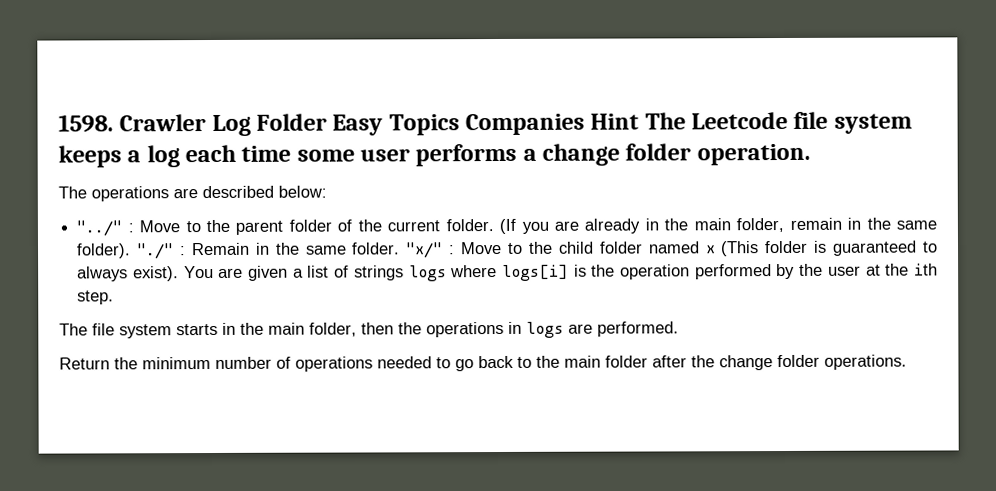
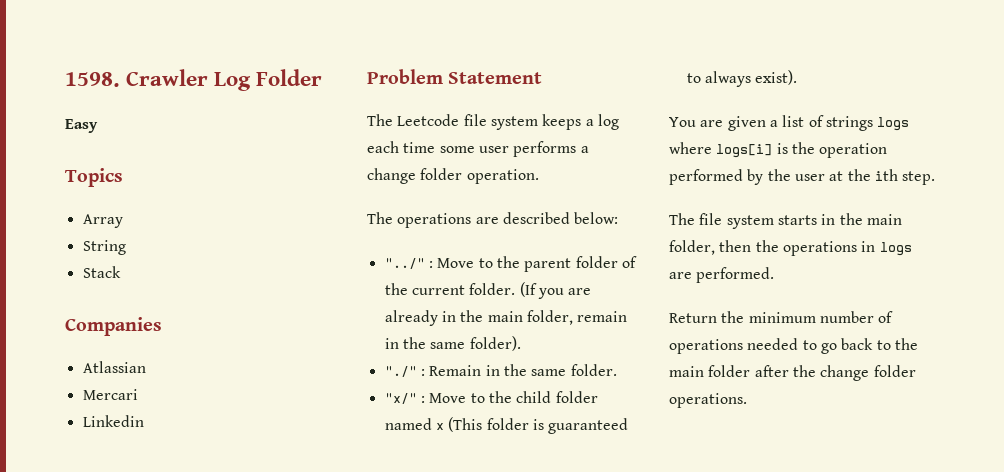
(328, 122) none -> (323, 77) //
(384, 125) none -> (98, 126) //
[465,113,640,136] Companies Hint -> [82,214,123,228] [82,240,126,255] [82,266,121,278] [65,317,162,336] [82,361,146,373] [82,389,138,400] [82,415,144,427] [367,69,543,84] // Array // String // Stack // Companies // Atlassian // Mercari // Linkedin // Problem Statement //
(132, 251) none -> (521, 343) //
(401, 248) none -> (617, 370) //
(179, 274) none -> (798, 77) //

